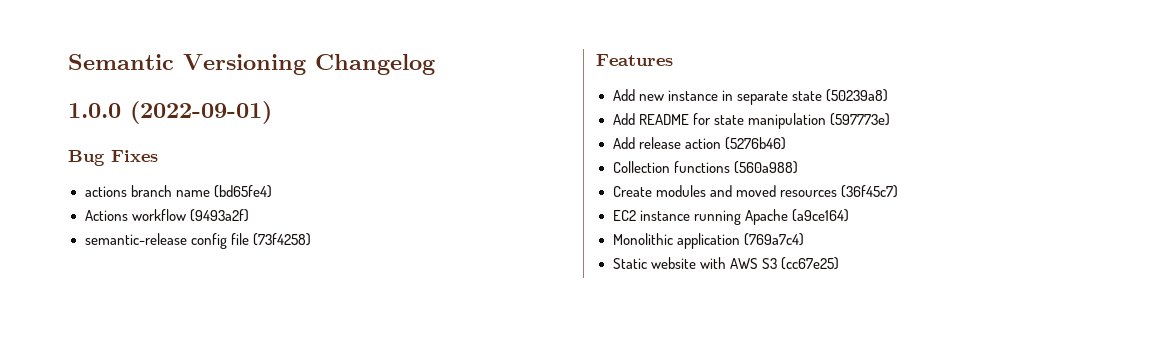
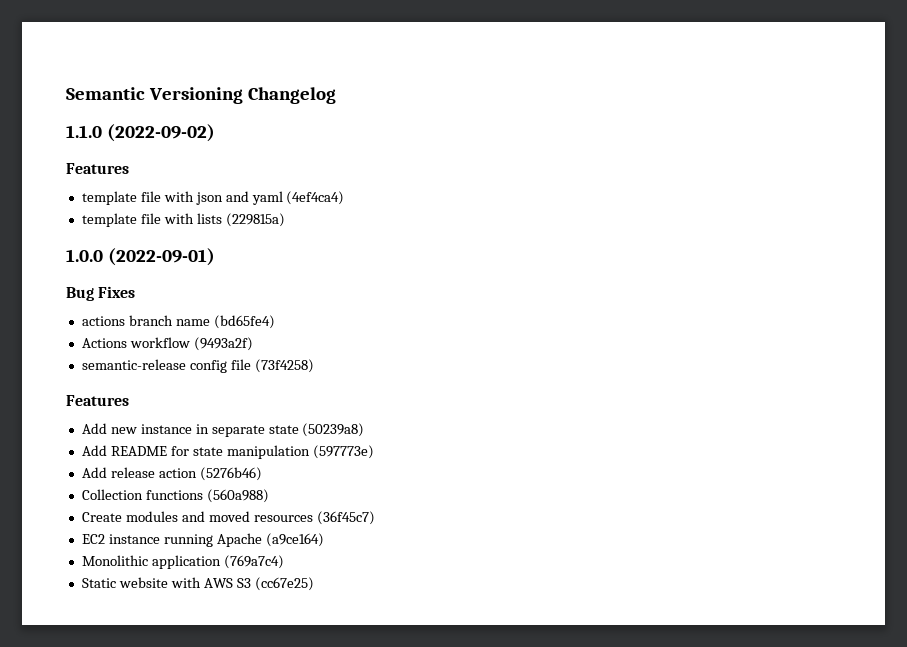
(435, 64) none -> [66,124,215,142] [66,163,129,174] [81,191,345,205] [81,213,285,227] // 1.1.0 (2022-09-02) // Features // template file with json and yaml (4ef4ca4) // template file with lists (229815a)

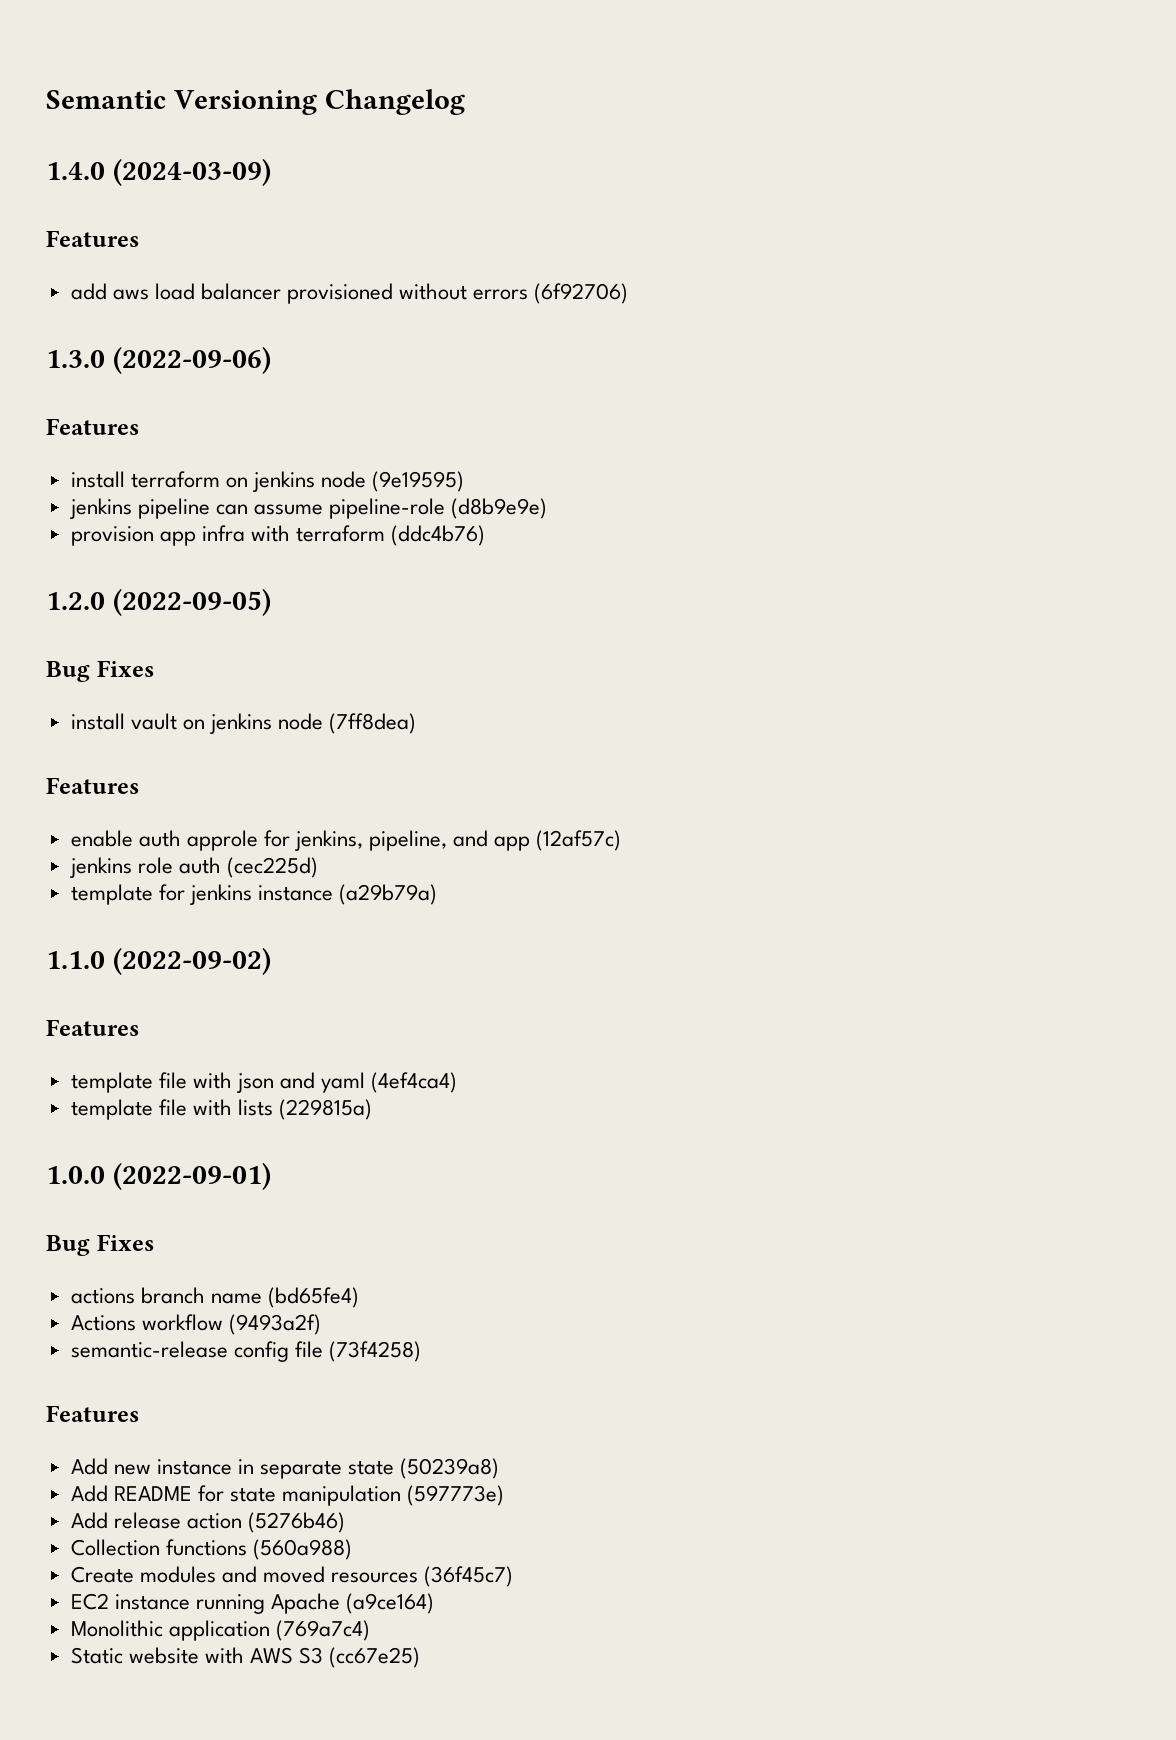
(336, 95) none -> [46,158,271,186] [46,230,139,247] [70,283,629,304] [46,346,271,374] [46,418,139,435] [70,471,465,492] [68,498,548,519] [70,525,486,546] [46,588,271,616] [46,660,154,682] [70,713,417,734] [46,777,139,794] [70,830,622,851] [68,857,318,878] [70,884,438,905] // 1.4.0 (2024-03-09) // Features // add aws load balancer provisioned without errors (6f92706) // 1.3.0 (2022-09-06) // Features // install terraform on jenkins node (9e19595) // jenkins pipeline can assume pipeline-role (d8b9e9e) // provision app infra with terraform (ddc4b76) // 1.2.0 (2022-09-05) // Bug Fixes // install vault on jenkins node (7ff8dea) // Features // enable auth approle for jenkins, pipeline, and app (12af57c) // jenkins role auth (cec225d) // template for jenkins instance (a29b79a)

